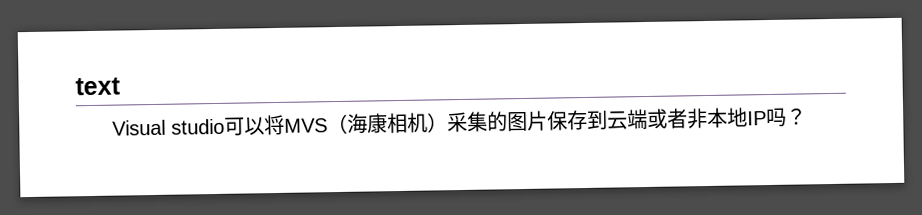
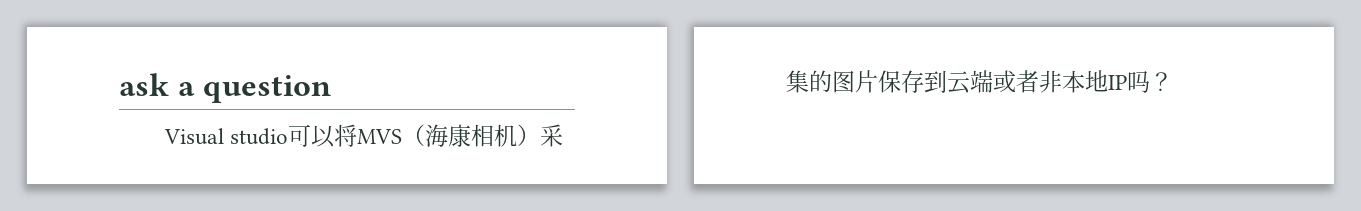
[75,77,121,96] text -> [119,73,331,103] ask a question

